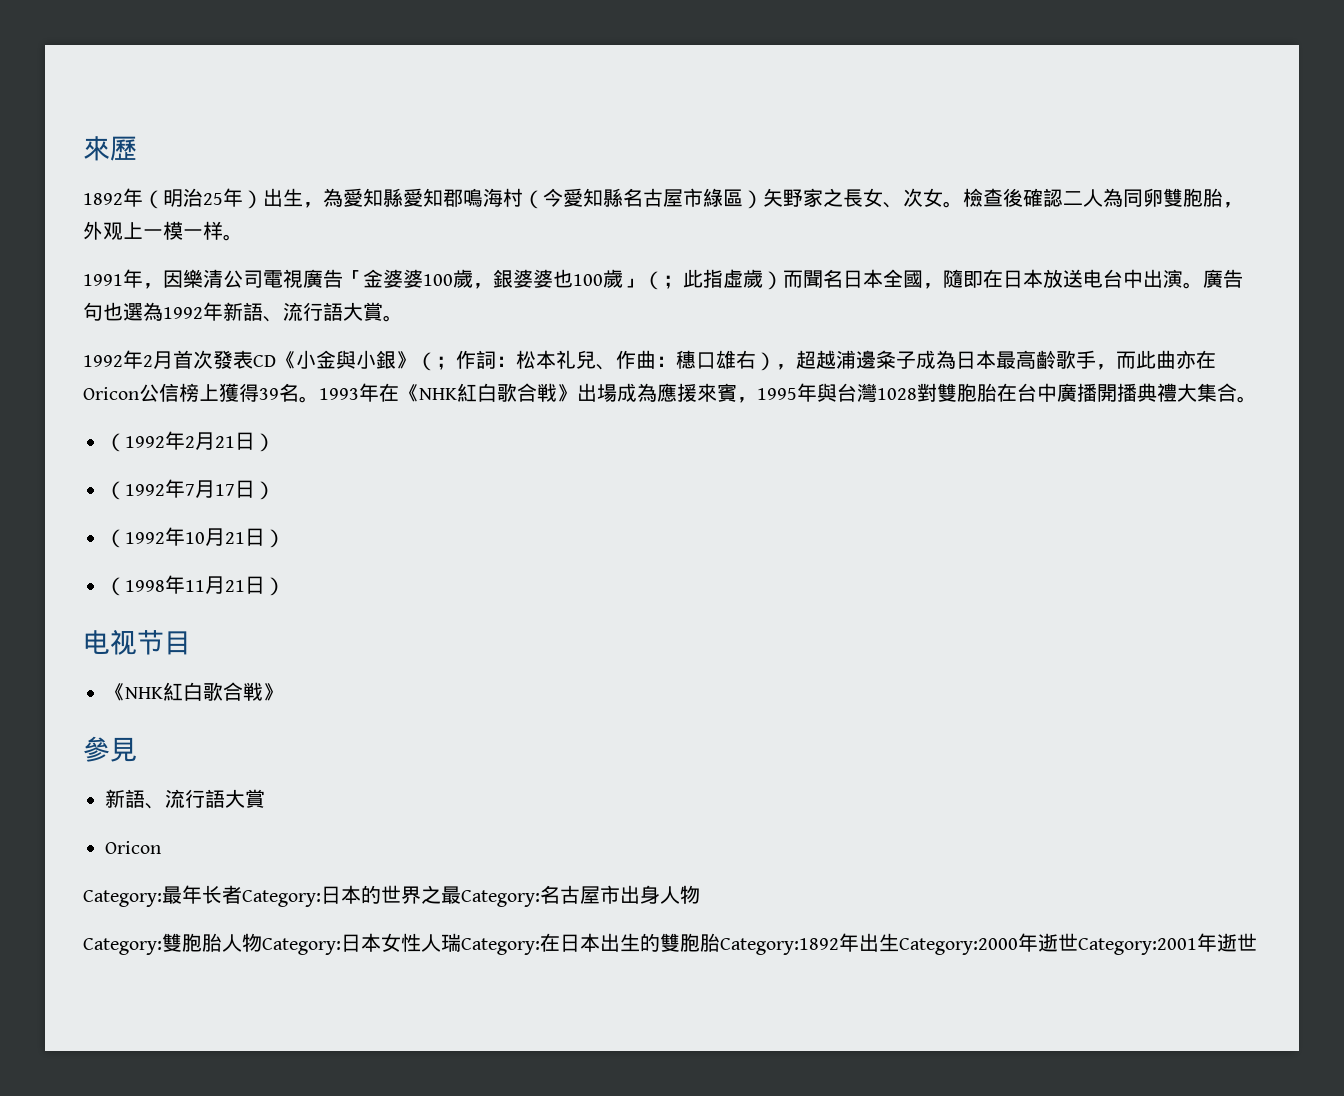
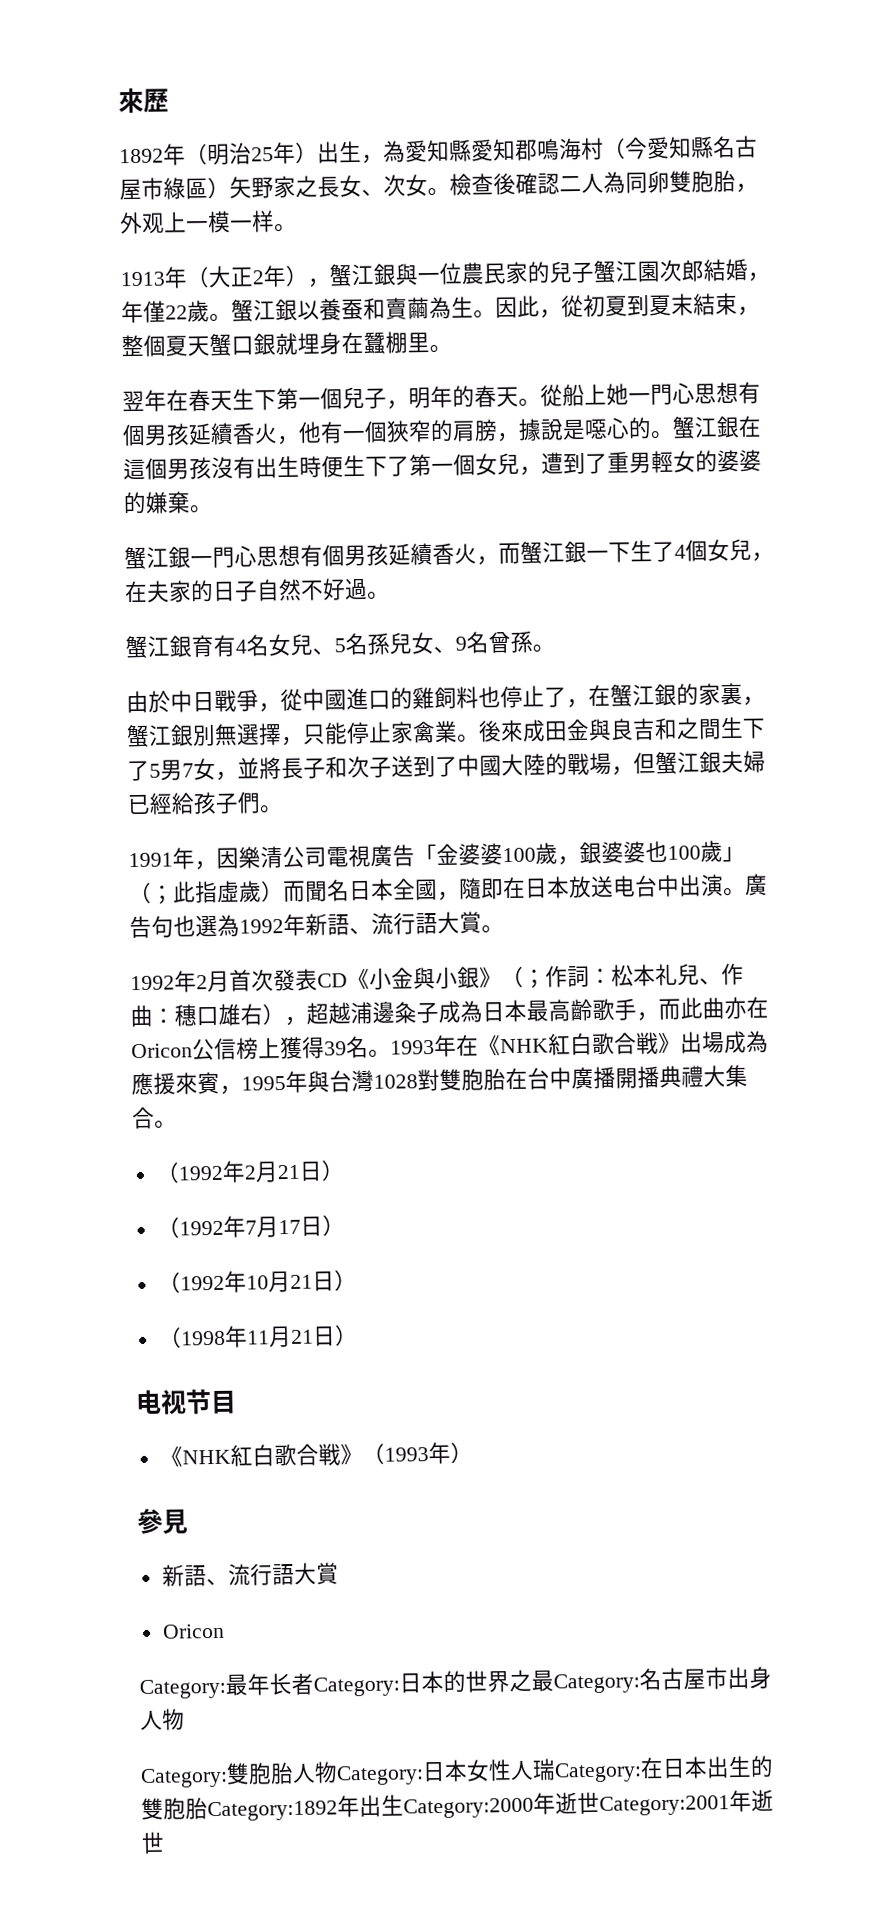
(243, 237) none -> [120,258,770,289] [121,292,760,324] [121,331,452,357] [122,381,761,412] [122,415,762,447] [123,449,762,481] [123,491,213,515] [124,538,774,570] [124,577,390,603] [125,630,555,659] [126,682,765,714] [126,716,766,748] [127,750,766,782] [127,791,283,815] // 1913年（大正2年），蟹江銀與一位農民家的兒子蟹江園次郎結婚，年僅22歲。蟹江銀以養蚕和賣繭為生。因此，從初夏到夏末結束，整個夏天蟹口銀就埋身在蠶棚里。 // 翌年在春天生下第一個兒子，明年的春天。從船上她一門心思想有個男孩延續香火，他有一個狹窄的肩膀，據說是噁心的。蟹江銀在這個男孩沒有出生時便生下了第一個女兒，遭到了重男輕女的婆婆的嫌棄。 // 蟹江銀一門心思想有個男孩延續香火，而蟹江銀一下生了4個女兒，在夫家的日子自然不好過。 // 蟹江銀育有4名女兒、5名孫兒女、9名曾孫。 // 由於中日戰爭，從中國進口的雞飼料也停止了，在蟹江銀的家裏，蟹江銀別無選擇，只能停止家禽業。後來成田金與良吉和之間生下了5男7女，並將長子和次子送到了中國大陸的戰場，但蟹江銀夫婦已經給孩子們。
(283, 692) none -> [361,1441,473,1466] （1993年）

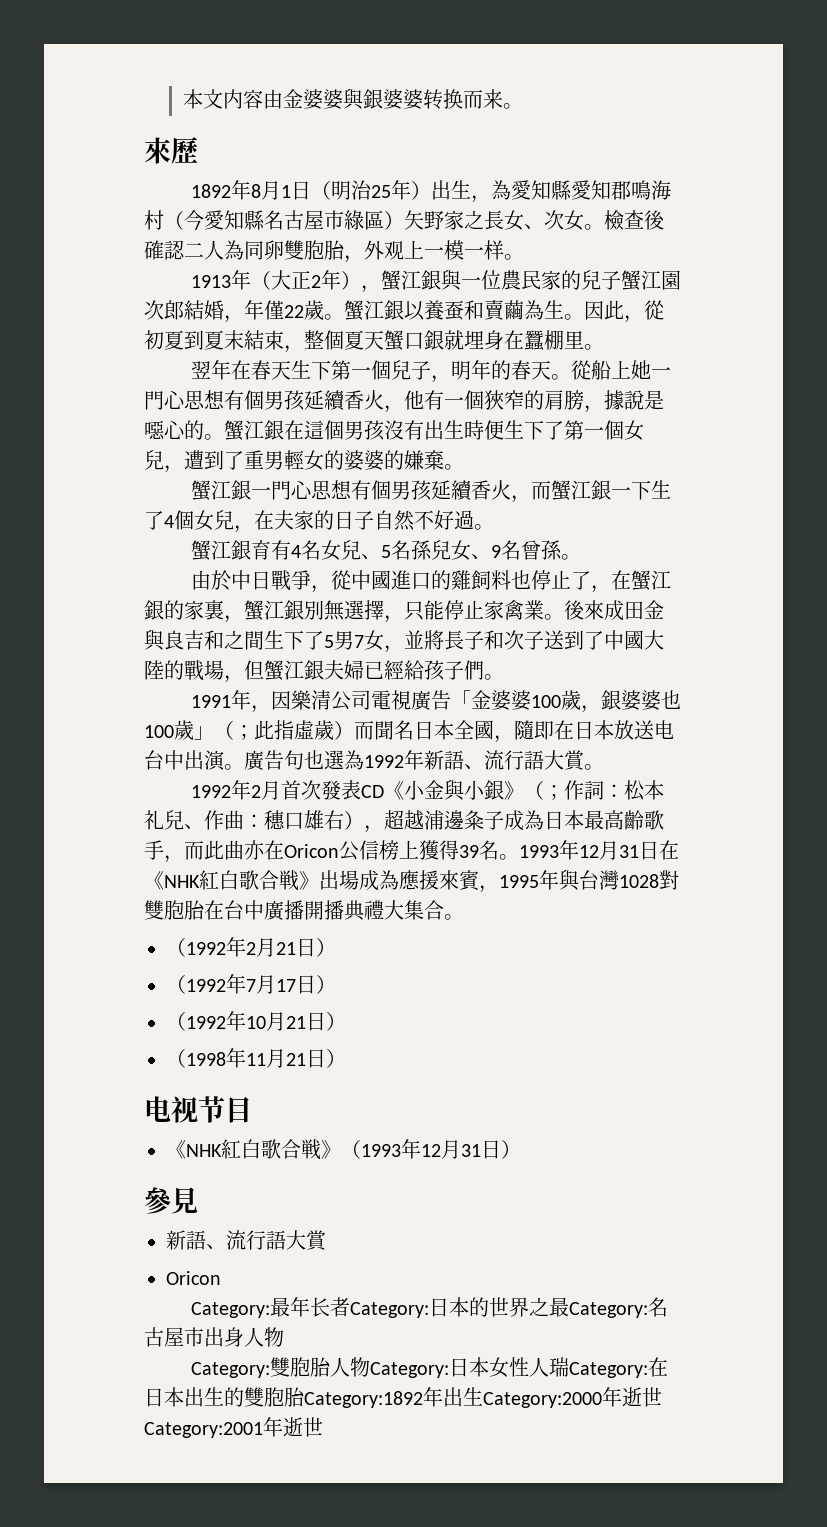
(118, 100) none -> [182,88,523,110] 本文内容由金婆婆與銀婆婆转换而来。 //
(186, 154) none -> [250,181,311,200] 8月1日
(457, 1046) none -> [579,841,659,860] 12月31日
(451, 1453) none -> [421,1140,501,1159] 12月31日

